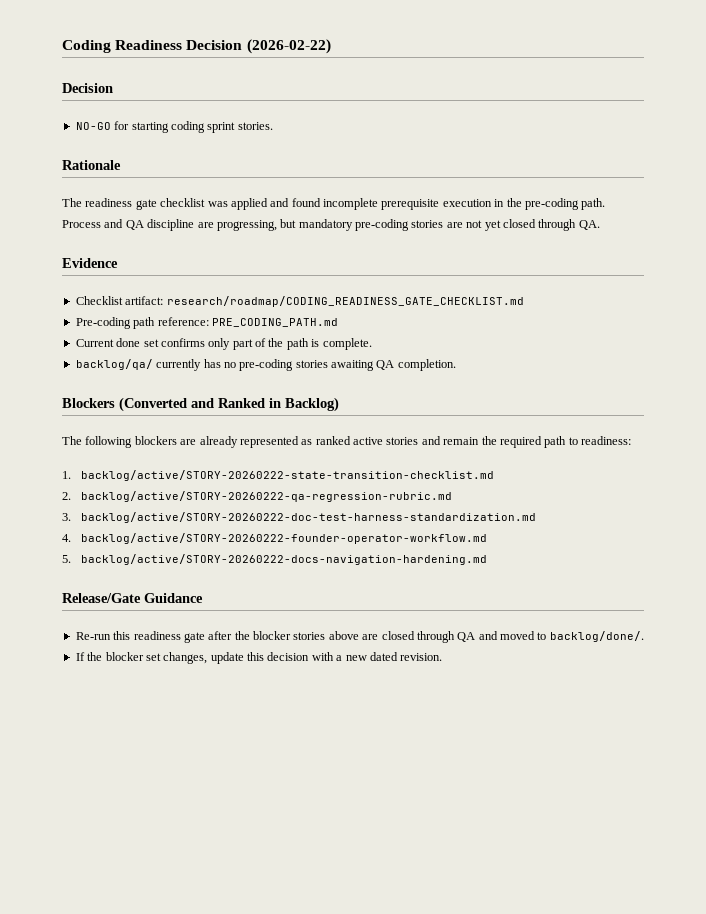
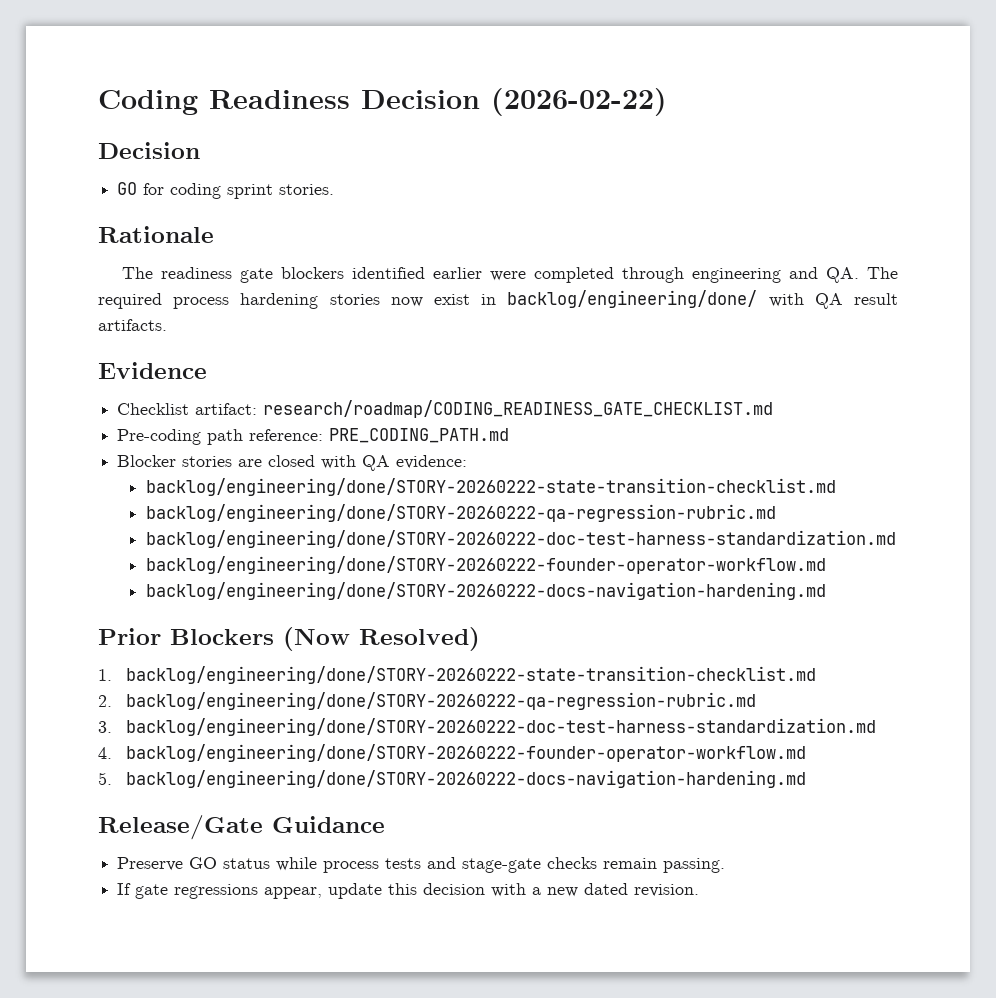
[75,121,169,133] NO-GO for starting -> [117,182,165,195] GO for
[160,198,606,210] [62,219,600,231] checklist was applied and found incomplete prerequisite execution in the pre-coding path. Process and QA discipline are progressing, but mandatory pre-coding stories are not yet closed through QA. -> [281,267,899,283] [98,290,898,309] [98,319,167,331] blockers identified earlier were completed through engineering and QA. The required process hardening stories now exist in backlog/engineering/done/ with QA result artifacts.
[75,338,372,350] [75,359,456,371] [62,397,339,412] [62,436,631,448] Current done set confirms only part of the path is complete. // backlog/qa/ currently has no pre-coding stories awaiting QA completion. // Blockers (Converted and Ranked in Backlog) // The following blockers are already represented as ranked active stories and remain the required path to readiness: -> [117,455,468,471] [145,478,836,496] [145,504,776,522] [145,530,896,548] [145,556,826,574] [145,582,826,600] [98,627,480,651] Blocker stories are closed with QA evidence: // backlog/engineering/done/STORY-20260222-state-transition-checklist.md // backlog/engineering/done/STORY-20260222-qa-regression-rubric.md // backlog/engineering/done/STORY-20260222-doc-test-harness-standardization.md // backlog/engineering/done/STORY-20260222-founder-operator-workflow.md // backlog/engineering/done/STORY-20260222-docs-navigation-hardening.md // Prior Blockers (Now Resolved)
[81,470,495,481] backlog/active/STORY-20260222-state-transition-checklist.md -> [126,666,817,684] backlog/engineering/done/STORY-20260222-state-transition-checklist.md
[81,491,453,502] backlog/active/STORY-20260222-qa-regression-rubric.md -> [126,692,757,710] backlog/engineering/done/STORY-20260222-qa-regression-rubric.md
[81,512,537,523] backlog/active/STORY-20260222-doc-test-harness-standardization.md -> [126,718,877,736] backlog/engineering/done/STORY-20260222-doc-test-harness-standardization.md
[81,533,488,544] backlog/active/STORY-20260222-founder-operator-workflow.md -> [126,744,807,762] backlog/engineering/done/STORY-20260222-founder-operator-workflow.md
[81,554,488,565] backlog/active/STORY-20260222-docs-navigation-hardening.md -> [126,770,807,788] backlog/engineering/done/STORY-20260222-docs-navigation-hardening.md
[75,631,644,643] [75,652,208,664] Re-run this readiness gate after the blocker stories above are closed through QA and moved to backlog/done/. // If the blocker set changes, -> [117,857,726,873] [117,883,323,899] Preserve GO status while process tests and stage-gate checks remain passing. // If gate regressions appear,

